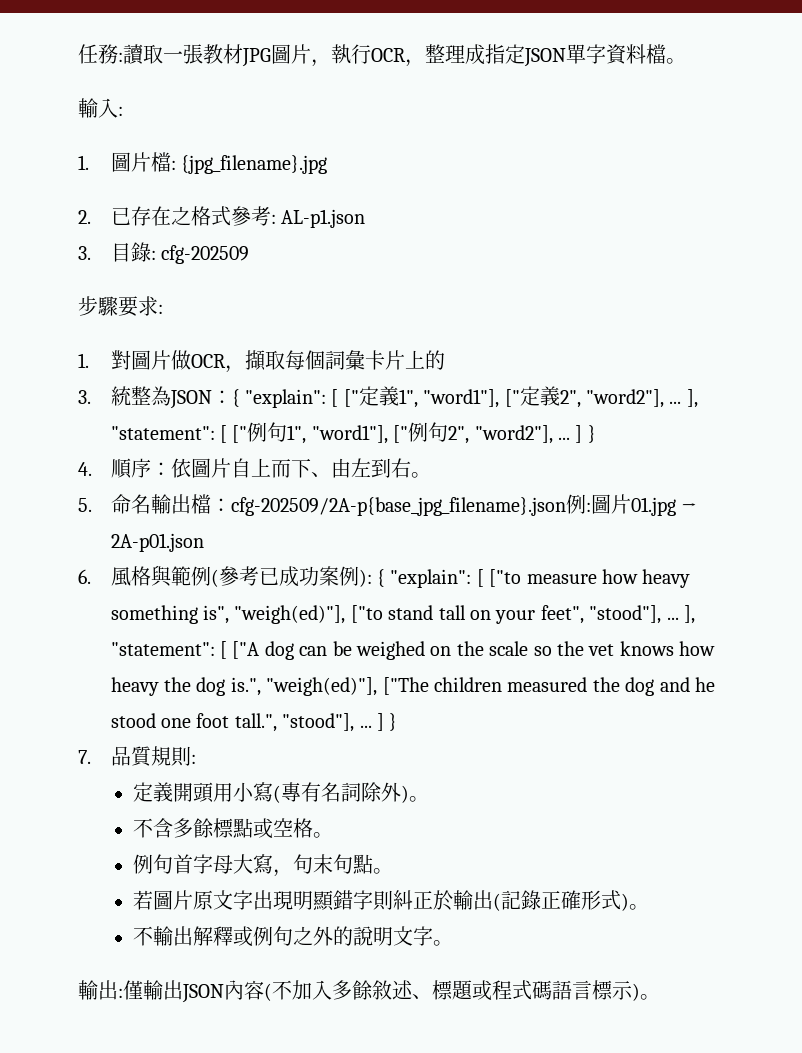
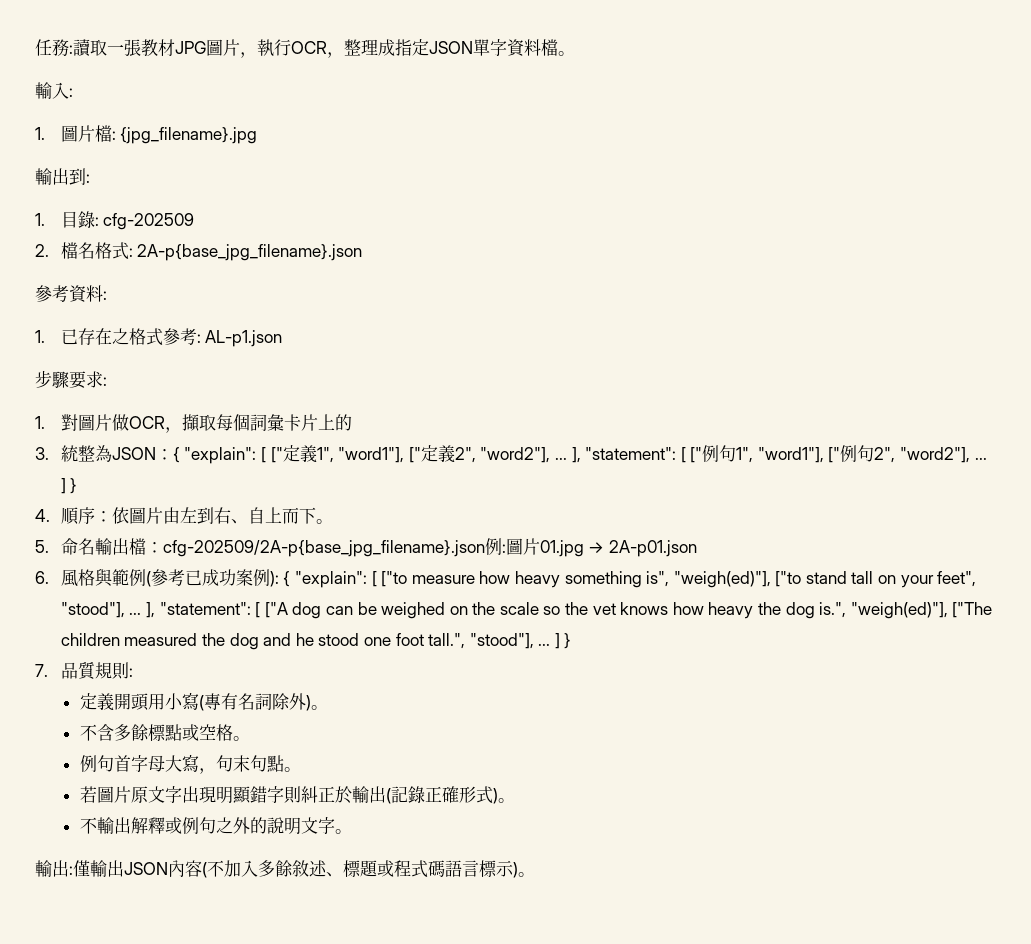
[78,210,91,224] 2. -> [35,168,90,185] [35,211,195,230] [35,242,363,261] [35,285,107,303] [35,330,45,343] 輸出到: // 1.目錄: cfg-202509 // 2.檔名格式: 2A-p{base_jpg_filename}.json // 參考資料: // 1.
[78,242,249,264] // 3.目錄: cfg-202509 -> (283, 338) none
[230,458,411,478] 自上而下、由左到右 -> [162,507,316,524] 由左到右、自上而下

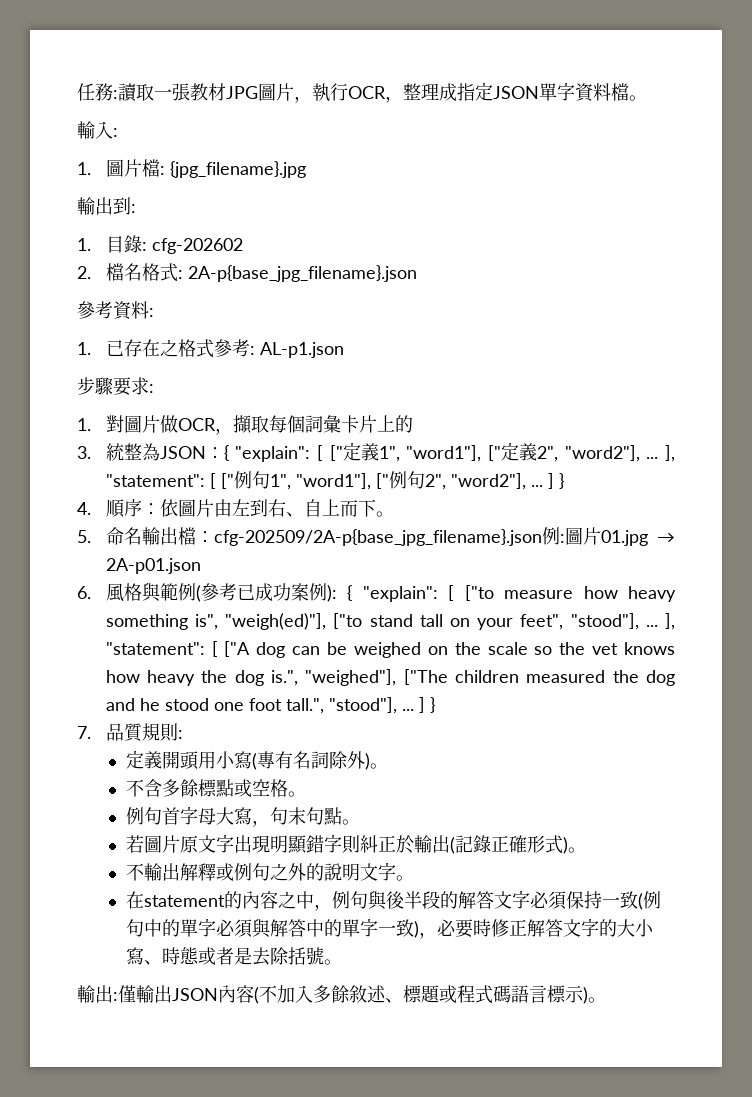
[103,213,195,230] cfg-202509 -> [151,238,243,254] cfg-202602
[850,602,948,619] "weigh(ed)"], -> [305,669,397,686] "weighed"],
(352, 831) none -> [125,890,661,911] [125,918,654,939] [125,947,342,966] // 在statement的內容之中，例句與後半段的解答文字必須保持一致(例句中的單字必須與解答中的單字一致)，必要時修正解答文字的大小寫、時態或者是去除括號。

